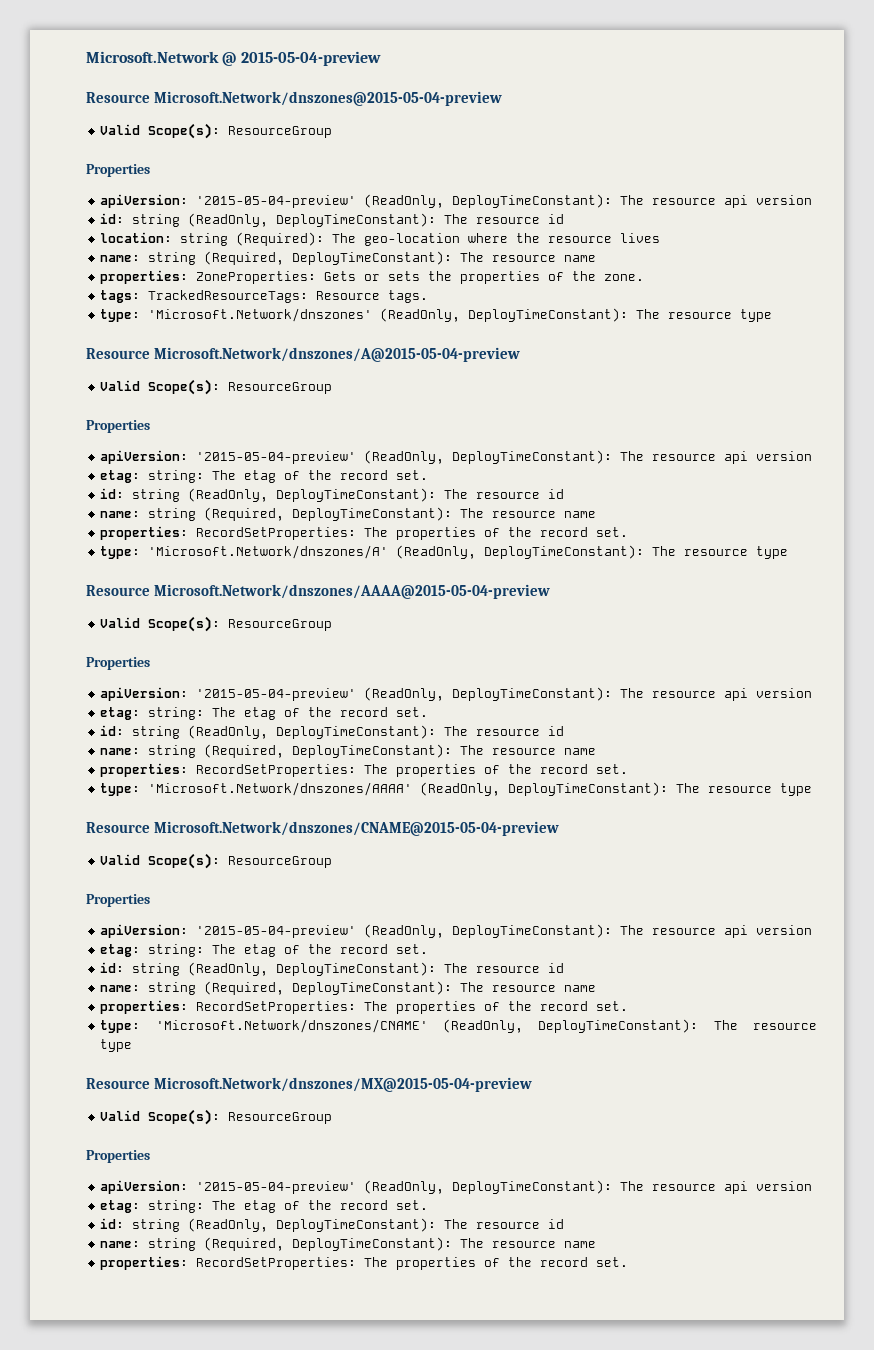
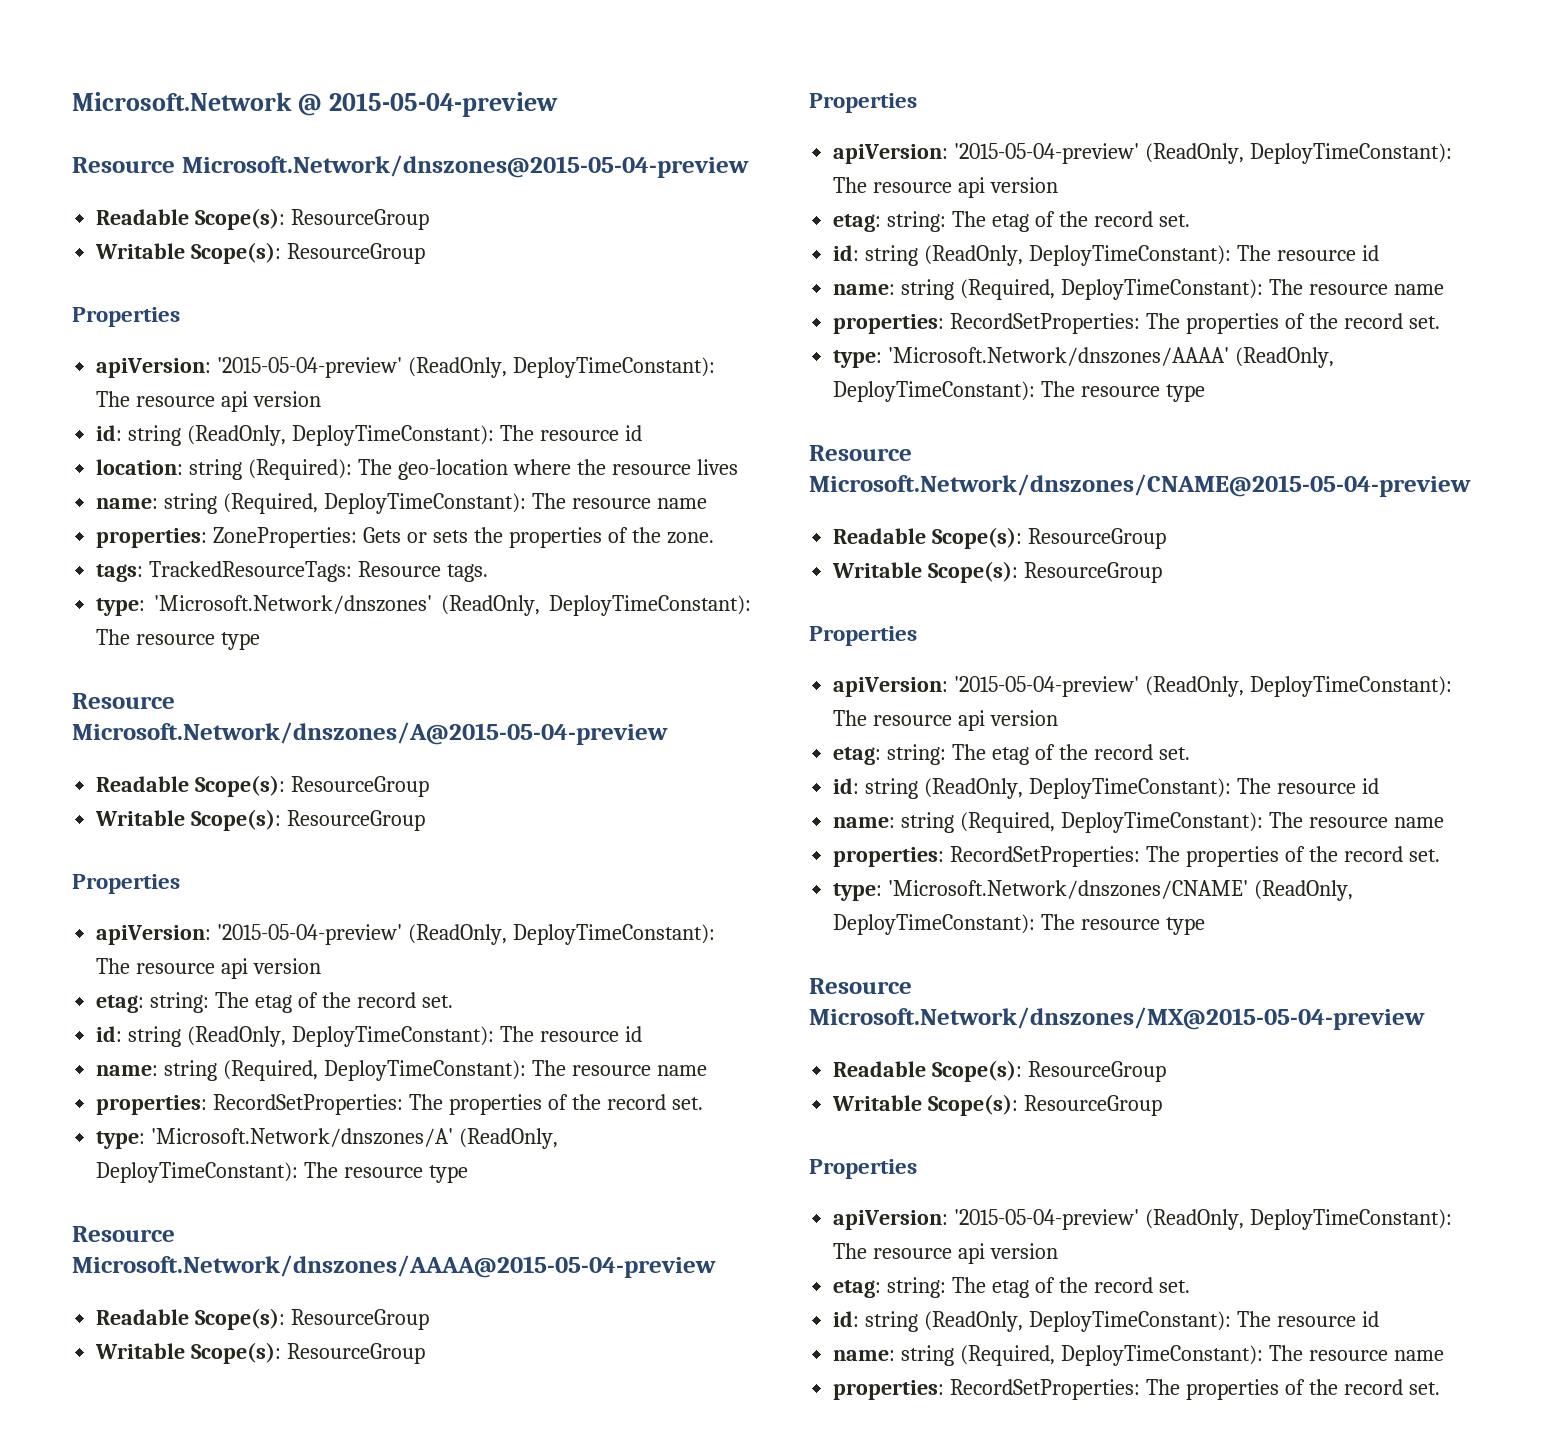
[100,124,141,135] Valid -> [96,208,430,230] [95,243,186,259] Readable Scope(s): ResourceGroup // Writable
[100,380,141,391] Valid -> [96,775,430,797] [95,810,186,826] Readable Scope(s): ResourceGroup // Writable
[100,617,141,628] Valid -> [96,1308,430,1330] [95,1343,186,1359] Readable Scope(s): ResourceGroup // Writable
[100,854,141,865] Valid -> [833,527,1167,549] [832,562,923,578] Readable Scope(s): ResourceGroup // Writable
[100,1110,141,1121] Valid -> [833,1060,1167,1082] [832,1095,923,1111] Readable Scope(s): ResourceGroup // Writable

